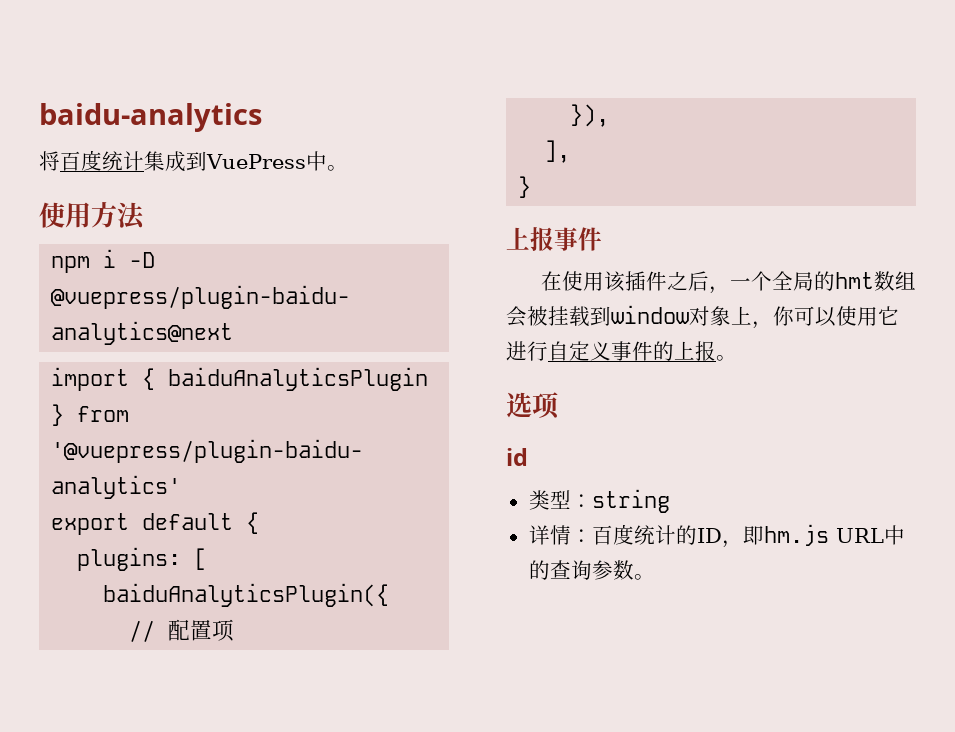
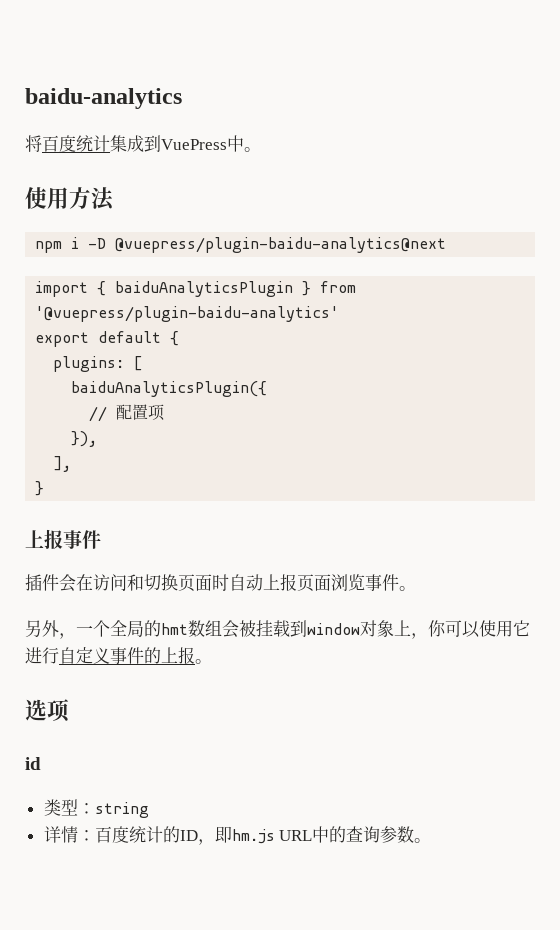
[540,271,709,292] 在使用该插件之后 -> [25,574,416,592] [25,620,59,637] 插件会在访问和切换页面时自动上报页面浏览事件。 // 另外

